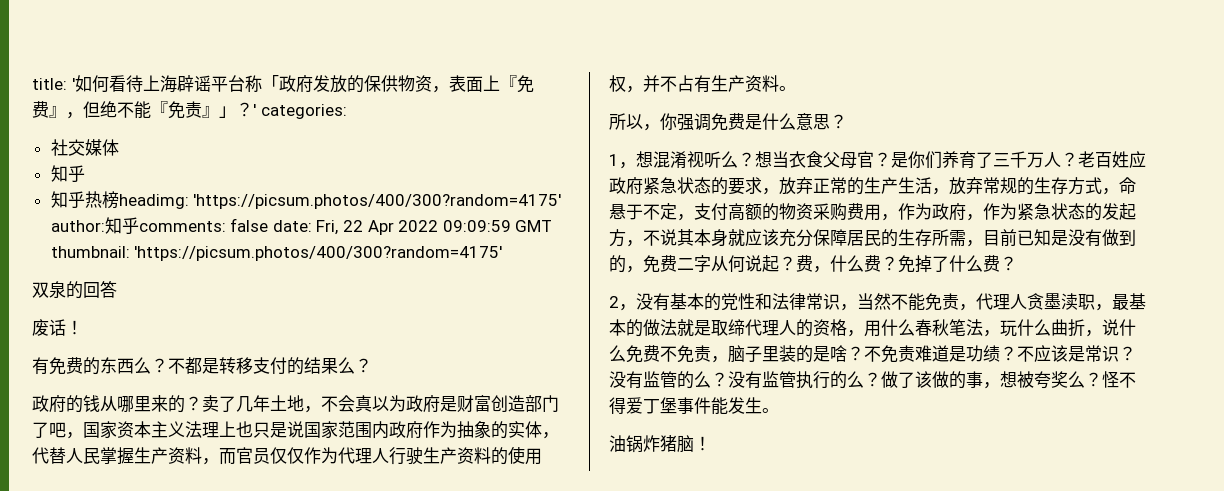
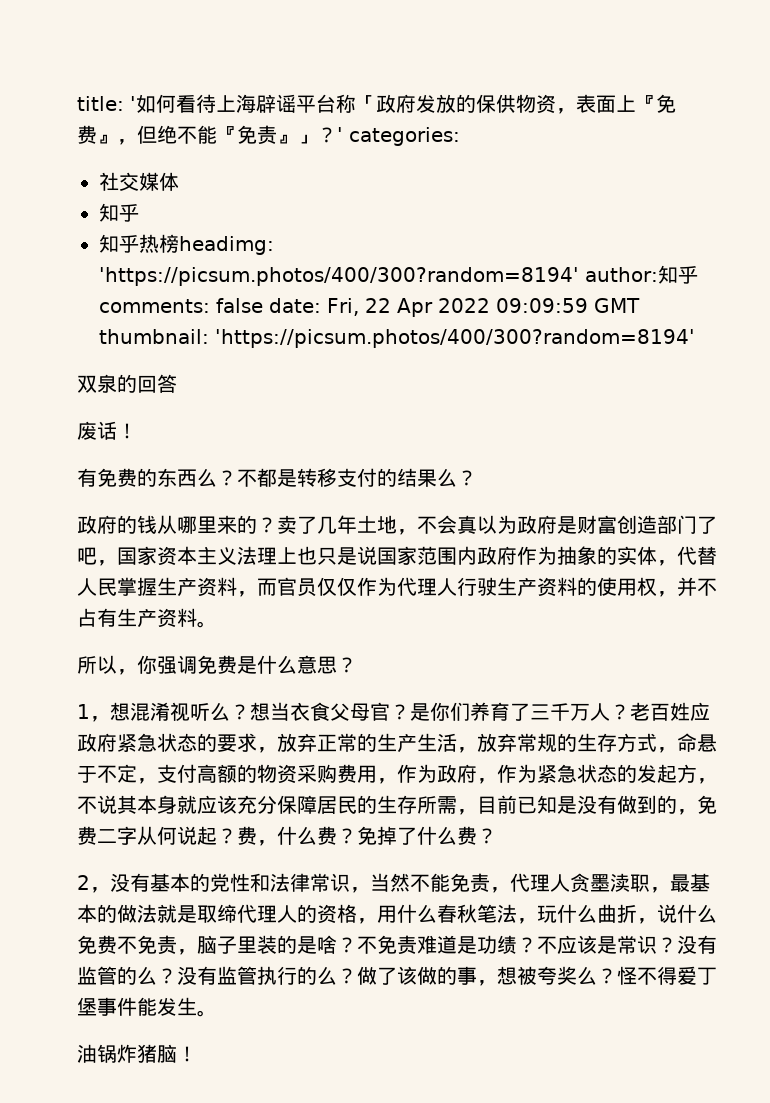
[193,194,562,209] 'https://picsum.photos/400/300?random=4175' -> [99,267,579,286] 'https://picsum.photos/400/300?random=8194'
[134,246,503,261] 'https://picsum.photos/400/300?random=4175' -> [215,329,695,348] 'https://picsum.photos/400/300?random=8194'

